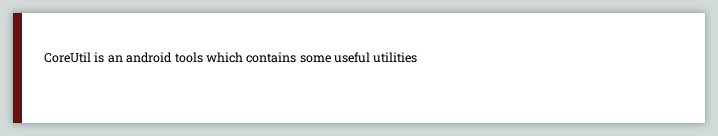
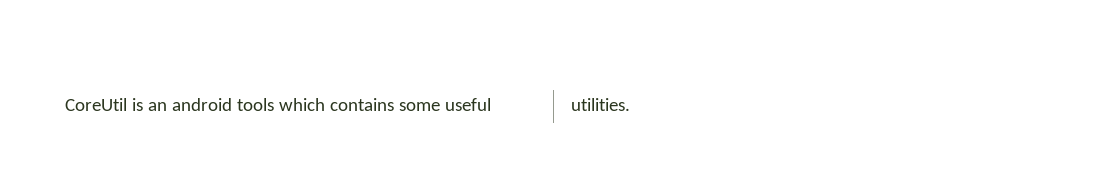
[373,52,418,63] utilities -> [571,98,630,111] utilities.

